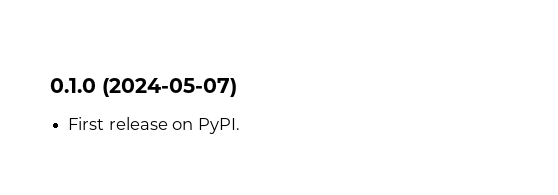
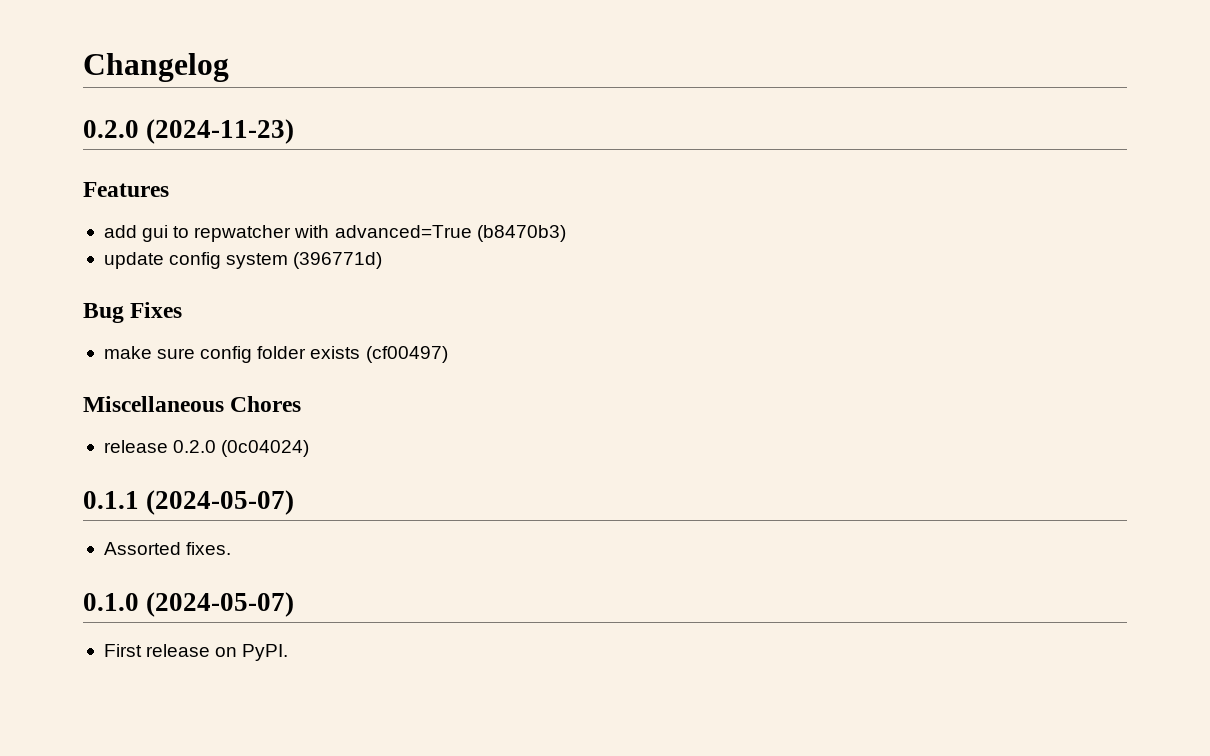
(50, 85) none -> [83,53,229,82] [83,119,295,144] [83,182,169,197] [103,225,566,242] [103,252,383,269] [83,302,183,323] [103,346,448,363] [83,396,302,412] [103,440,310,457] [83,490,295,515] [103,542,232,555] Changelog // 0.2.0 (2024-11-23) // Features // add gui to repwatcher with advanced=True (b8470b3) // update config system (396771d) // Bug Fixes // make sure config folder exists (cf00497) // Miscellaneous Chores // release 0.2.0 (0c04024) // 0.1.1 (2024-05-07) // Assorted fixes. //

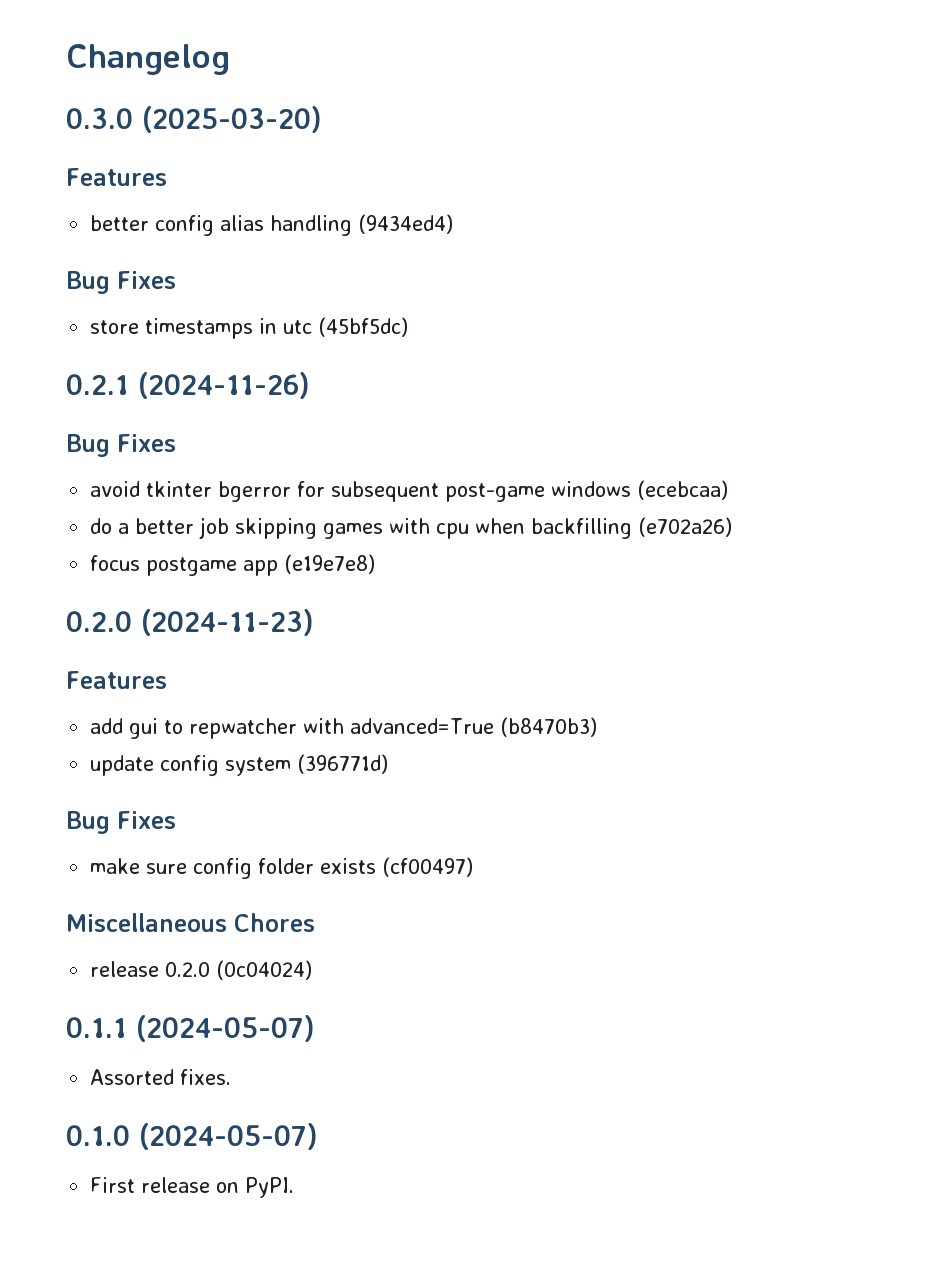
(229, 67) none -> [66,106,322,133] [66,168,167,186] [90,214,454,236] [66,271,176,294] [90,317,409,339] [66,372,310,399] [66,434,176,457] [90,480,729,502] [90,517,733,539] [90,554,376,576] // 0.3.0 (2025-03-20) // Features // better config alias handling (9434ed4) // Bug Fixes // store timestamps in utc (45bf5dc) // 0.2.1 (2024-11-26) // Bug Fixes // avoid tkinter bgerror for subsequent post-game windows (ecebcaa) // do a better job skipping games with cpu when backfilling (e702a26) // focus postgame app (e19e7e8)

